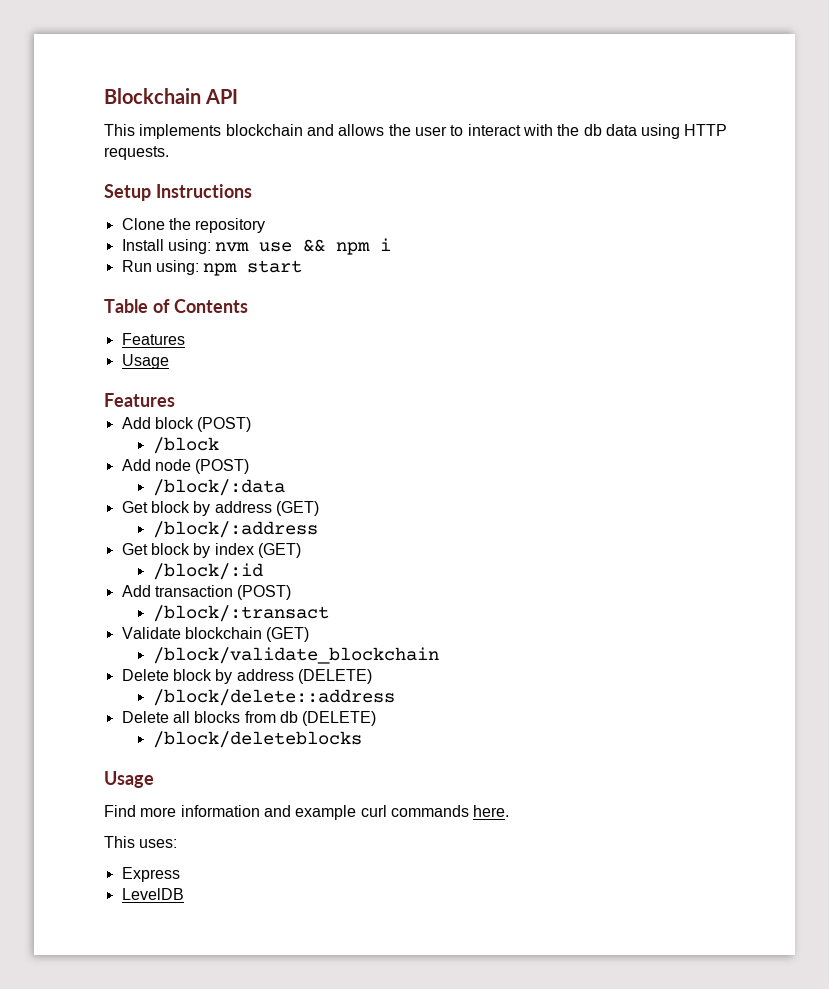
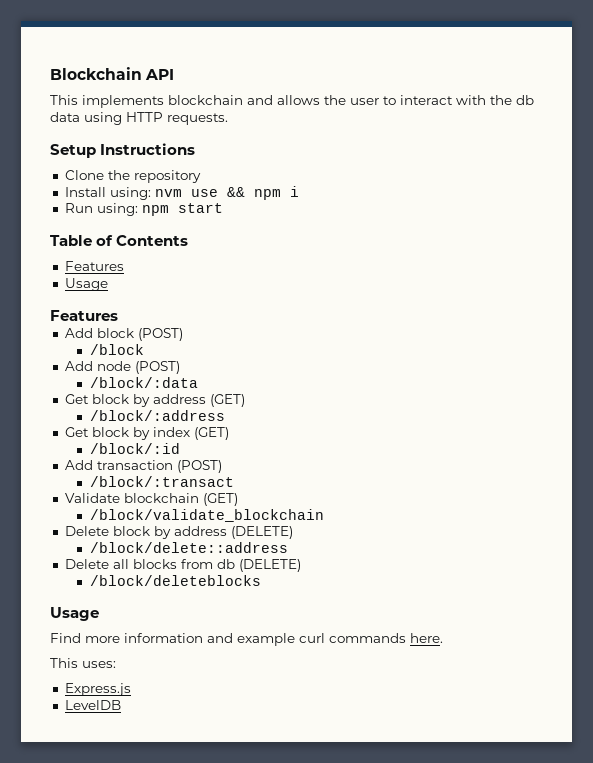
[121,867,180,882] Express -> [64,683,131,696] Express.js

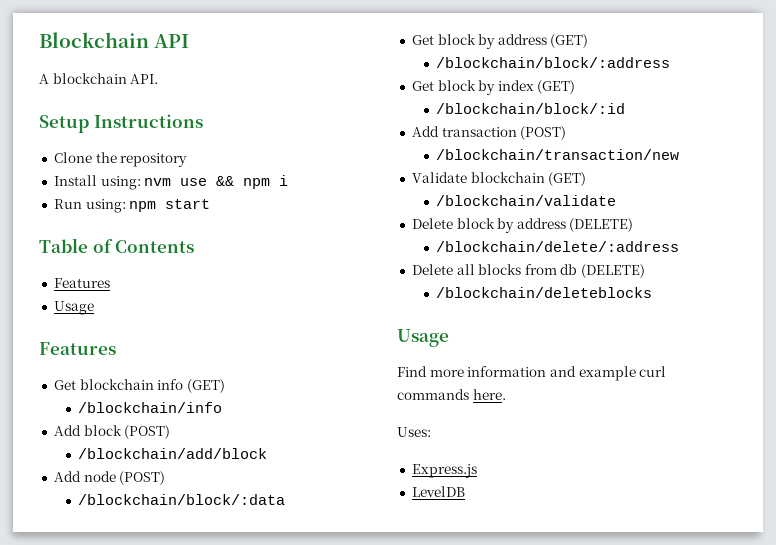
[50,95,534,108] [50,112,228,125] This implements blockchain and allows the user to interact with the db data using HTTP requests. -> [39,73,159,84] A blockchain API.
(118, 315) none -> [53,379,225,393] [77,402,222,413] // Get blockchain info (GET) // /blockchain/info
[89,344,144,355] /block -> [77,448,267,459] /blockchain/add/block
[89,377,198,388] /block/:data -> [77,494,285,505] /blockchain/block/:data
[89,410,225,421] /block/:address -> [435,57,670,68] /blockchain/block/:address
[89,443,180,454] /block/:id -> [435,103,625,114] /blockchain/block/:id
[89,476,234,487] /block/:transact -> [435,149,679,160] /blockchain/transaction/new
[89,509,324,522] /block/validate_blockchain -> [435,195,616,206] /blockchain/validate
[89,542,288,553] /block/delete::address -> [435,241,679,252] /blockchain/delete/:address
[89,575,261,586] /block/deleteblocks -> [435,287,652,298] /blockchain/deleteblocks
[50,658,116,668] This uses: -> [397,427,431,437] Uses:

